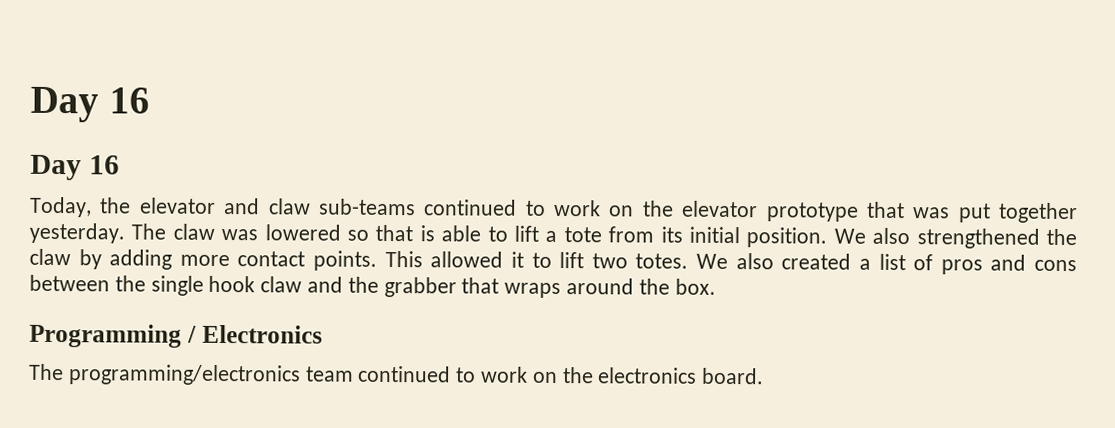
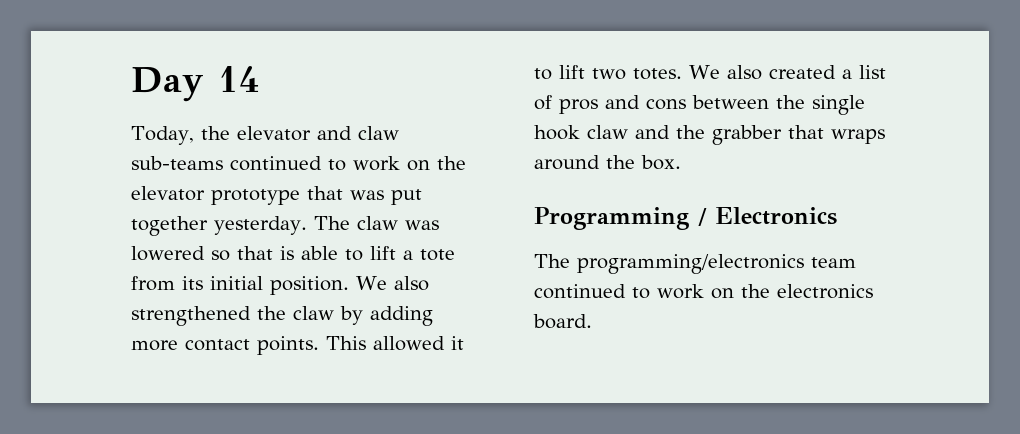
[30,86,150,123] [30,154,120,181] Day 16 // Day 16 -> [131,66,260,102] Day 14

